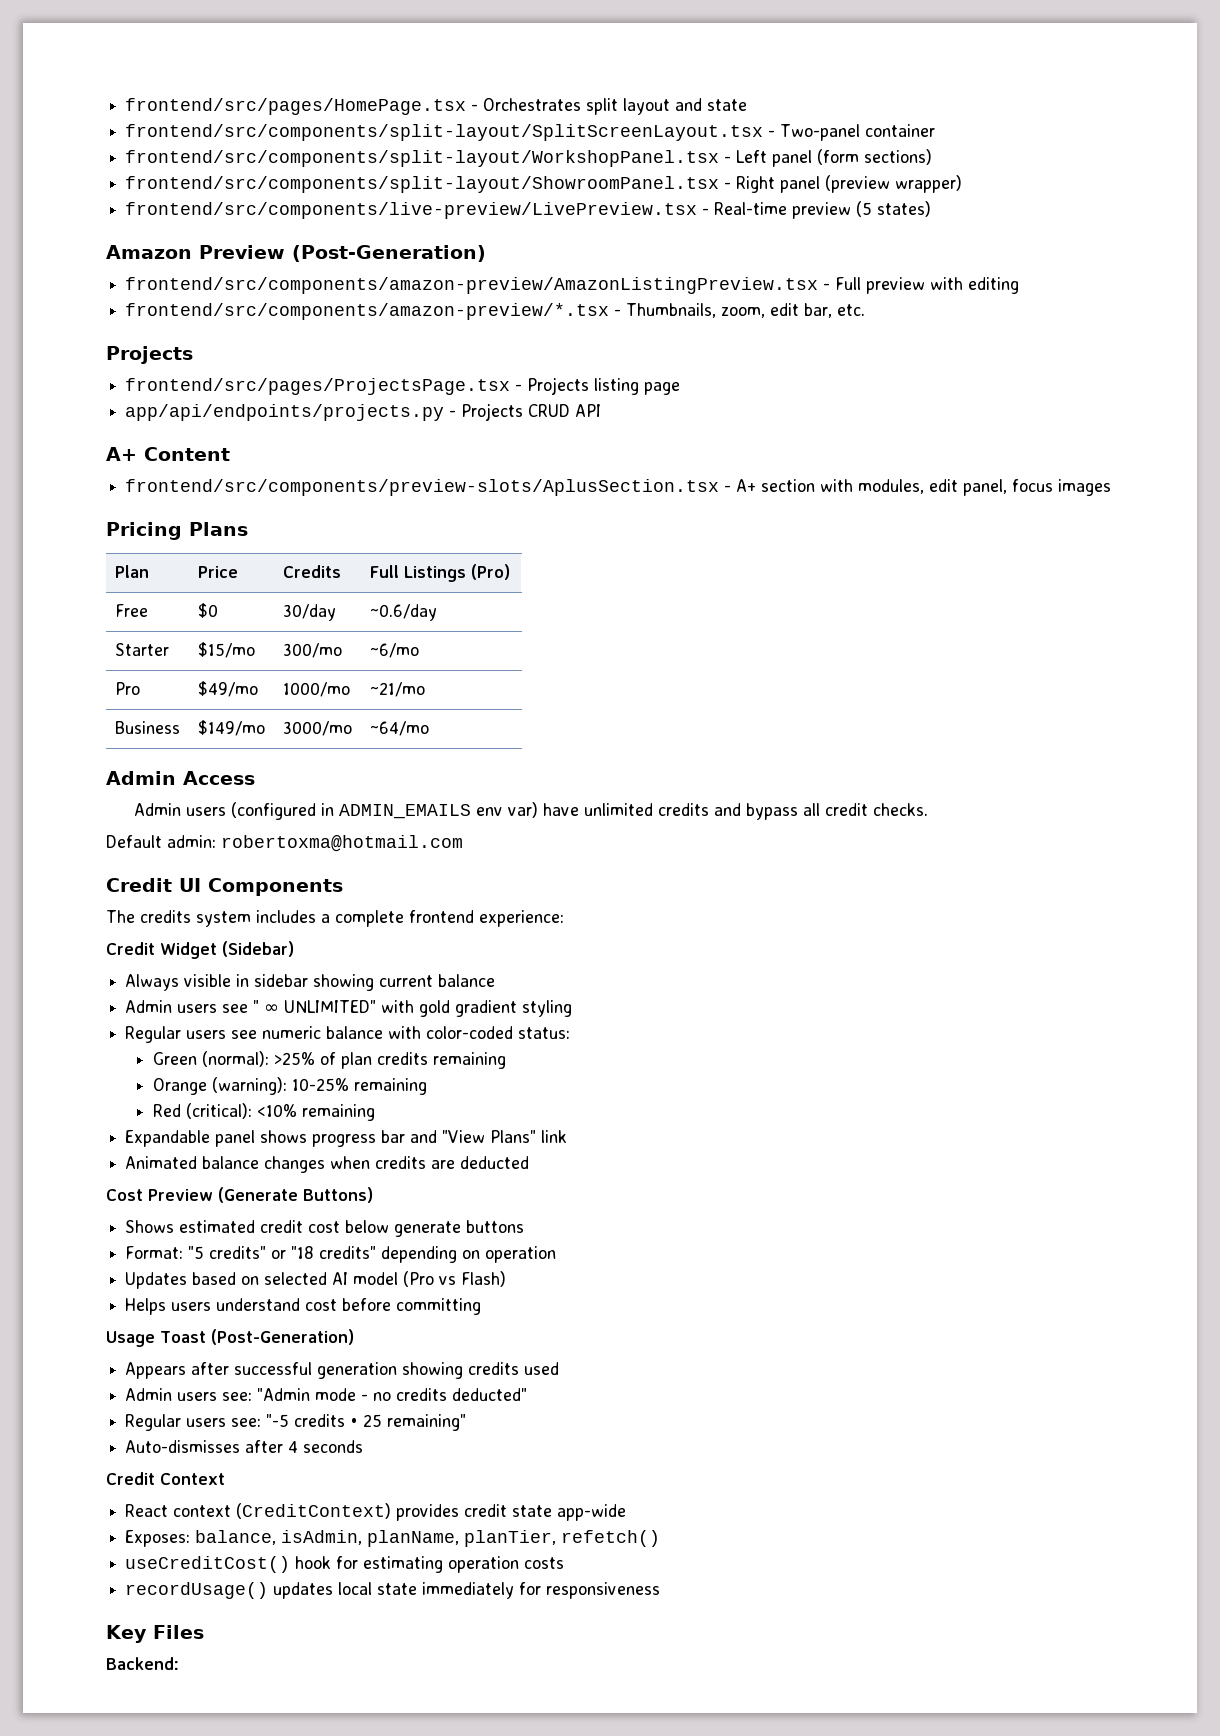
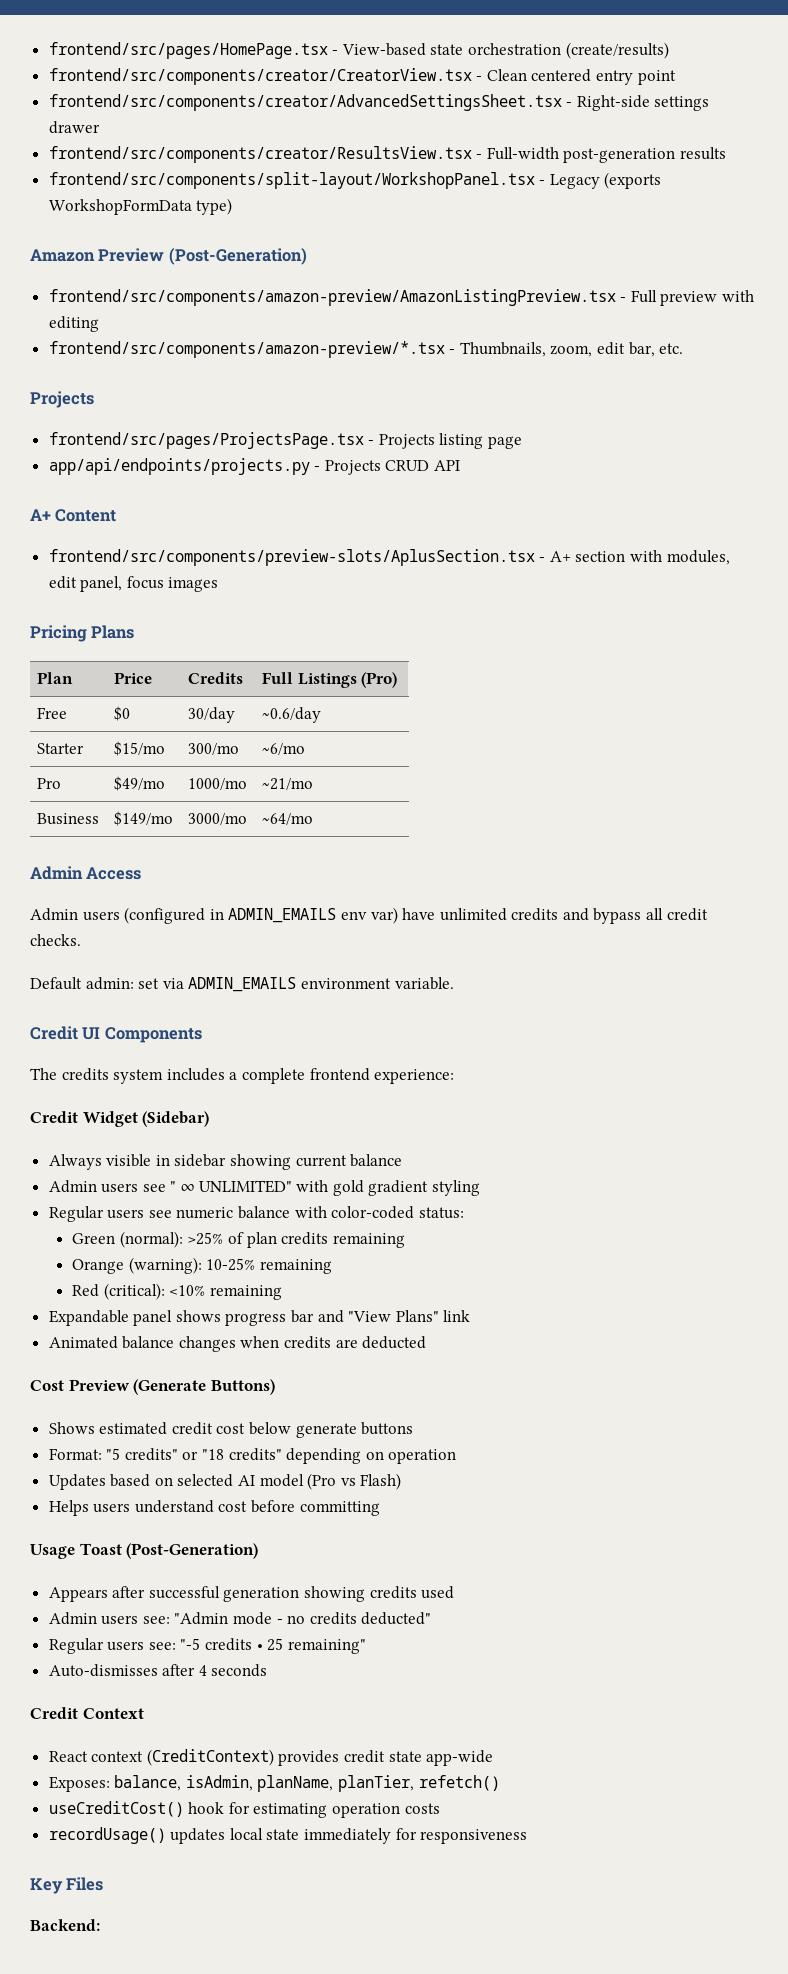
[483,98,748,115] [125,124,936,141] [125,149,933,167] [125,175,963,193] [125,201,932,219] Orchestrates split layout and state // frontend/src/components/split-layout/SplitScreenLayout.tsx - Two-panel container // frontend/src/components/split-layout/WorkshopPanel.tsx - Left panel (form sections) // frontend/src/components/split-layout/ShowroomPanel.tsx - Right panel (preview wrapper) // frontend/src/components/live-preview/LivePreview.tsx - Real-time preview (5 states) -> [341,42,669,59] [48,68,676,85] [48,94,710,111] [48,121,100,134] [48,146,727,163] [48,172,662,189] [48,198,233,215] View-based state orchestration (create/results) // frontend/src/components/creator/CreatorView.tsx - Clean centered entry point // frontend/src/components/creator/AdvancedSettingsSheet.tsx - Right-side settings drawer // frontend/src/components/creator/ResultsView.tsx - Full-width post-generation results // frontend/src/components/split-layout/WorkshopPanel.tsx - Legacy (exports WorkshopFormData type)
[221,835,463,852] robertoxma@hotmail.com -> [138,977,454,992] set via ADMIN_EMAILS environment variable.

